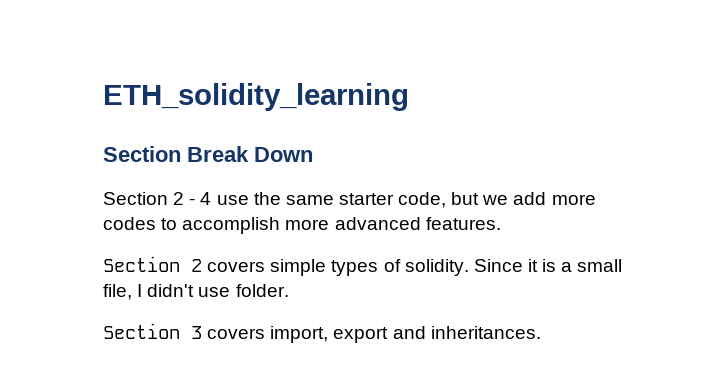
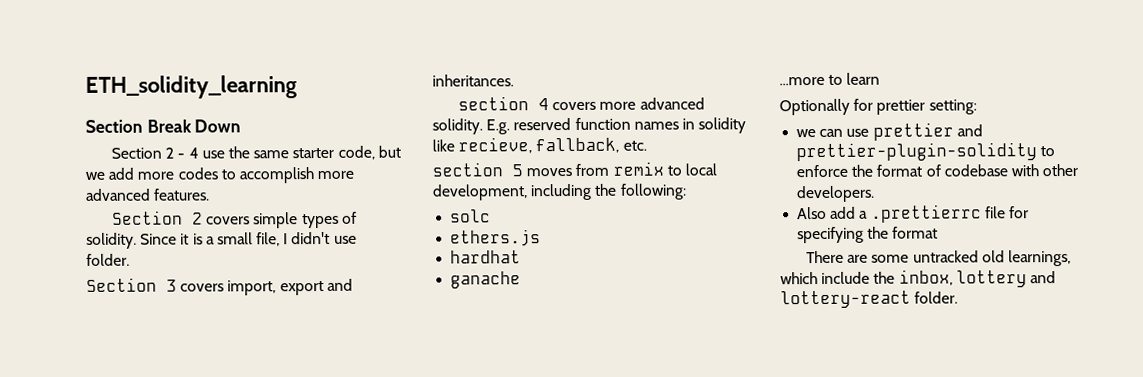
(541, 332) none -> [458,96,705,111] [432,117,747,135] [432,137,647,154] [432,161,717,177] [432,183,687,201] [450,209,492,223] [450,229,542,247] [450,250,522,264] [450,271,522,289] [779,72,881,86] [779,98,977,116] [796,122,983,141] [796,142,1056,162] [796,163,1079,178] [796,185,876,203] [797,204,1029,223] [797,226,939,244] [806,249,1072,267] [780,269,1056,288] [780,290,959,309] // section 4 covers more advanced solidity. E.g. reserved function names in solidity like recieve, fallback, etc. // section 5 moves from remix to local development, including the following: // solc // ethers.js // hardhat // ganache // ...more to learn // Optionally for prettier setting: // we can use prettier and prettier-plugin-solidity to enforce the format of codebase with other developers. // Also add a .prettierrc file for specifying the format // There are some untracked old learnings, which include the inbox, lottery and lottery-react folder.

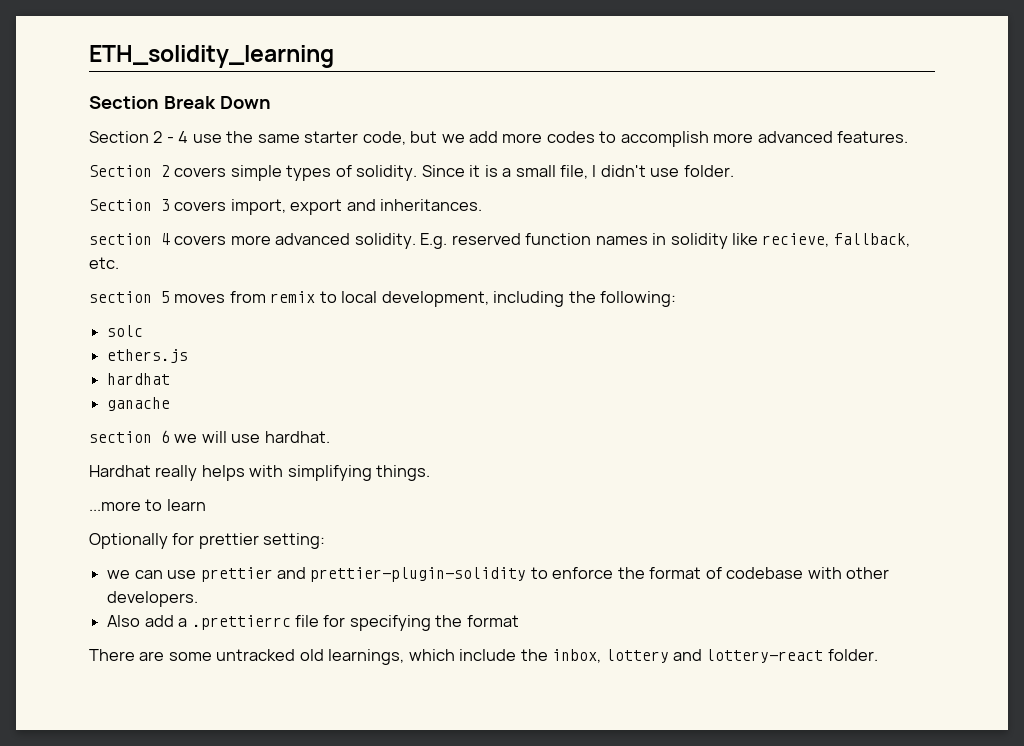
(522, 280) none -> [89,430,330,443] [89,465,431,481] // section 6 we will use hardhat. // Hardhat really helps with simplifying things.

